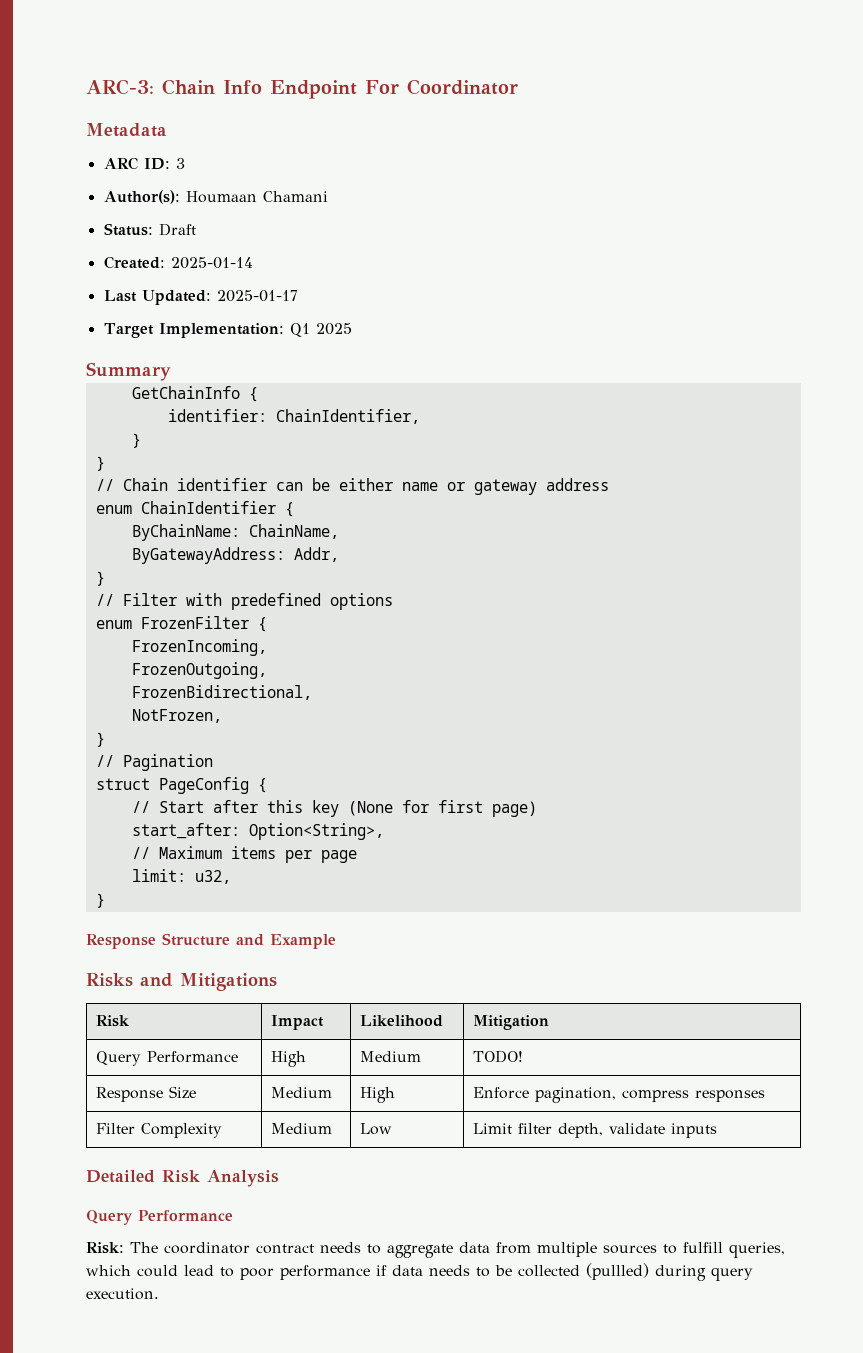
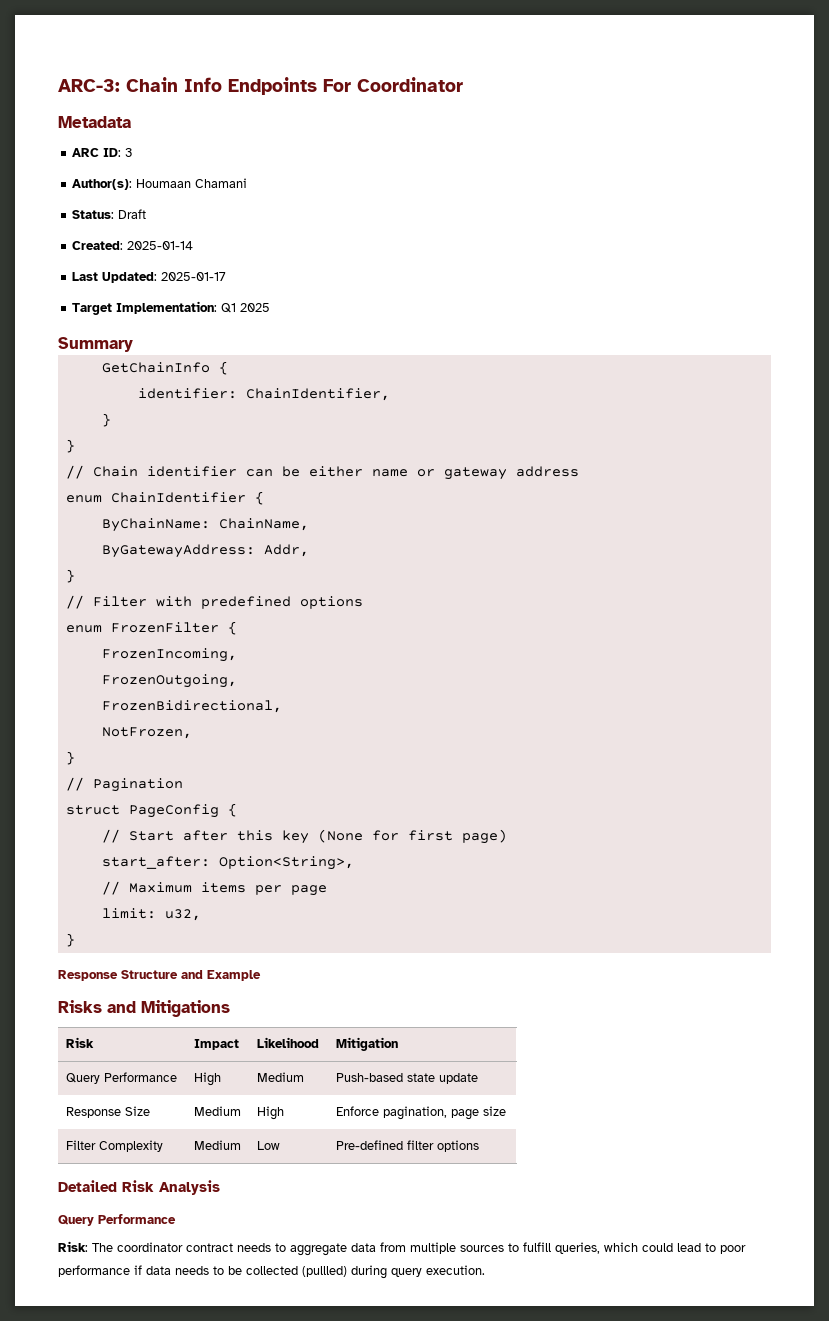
[270,80,357,99] Endpoint -> [228,77,317,95] Endpoints
[473,1050,524,1063] TODO! -> [335,1073,478,1084] Push-based state update
[622,1090,766,1102] compress responses -> [450,1106,506,1120] page size
[473,1123,718,1138] Limit filter depth, validate inputs -> [335,1140,479,1152] Pre-defined filter options

